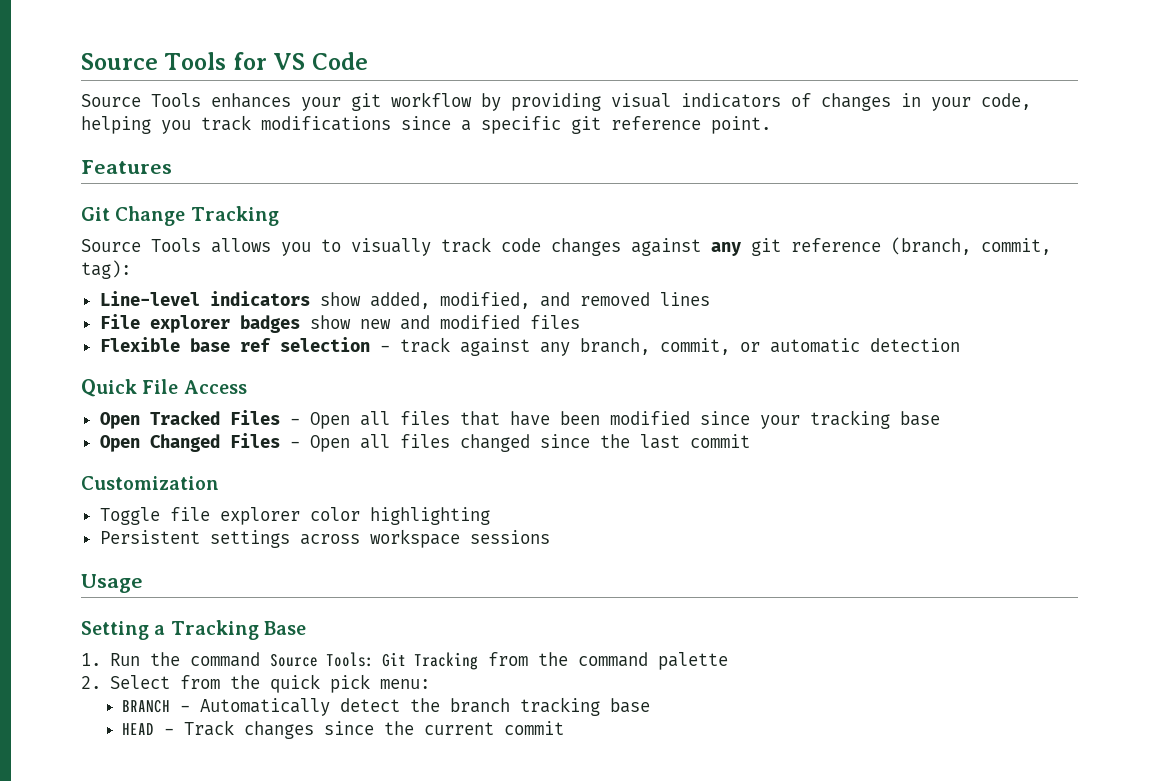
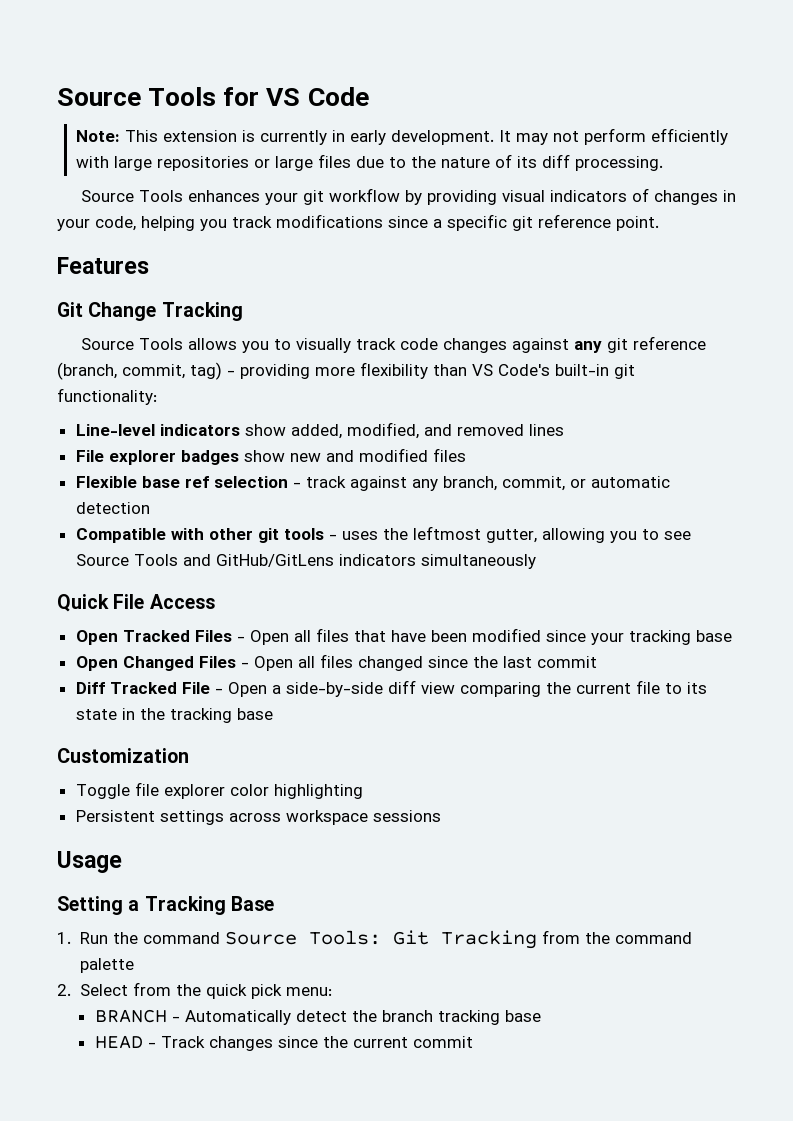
(368, 61) none -> [75,128,728,145] [75,154,663,171] // Note: This extension is currently in early development. It may not perform efficiently with large repositories or large files due to the nature of its diff processing.
[81,260,131,279] tag): -> [190,362,635,380] [57,388,157,405] tag) - providing more flexibility than VS Code's built-in git functionality:
(960, 345) none -> [75,526,691,543] [75,554,536,569] // Compatible with other git tools - uses the leftmost gutter, allowing you to see Source Tools and GitHub/GitLens indicators simultaneously
(750, 441) none -> [75,680,707,697] [75,708,273,723] // Diff Tracked File - Open a side-by-side diff view comparing the current file to its state in the tracking base

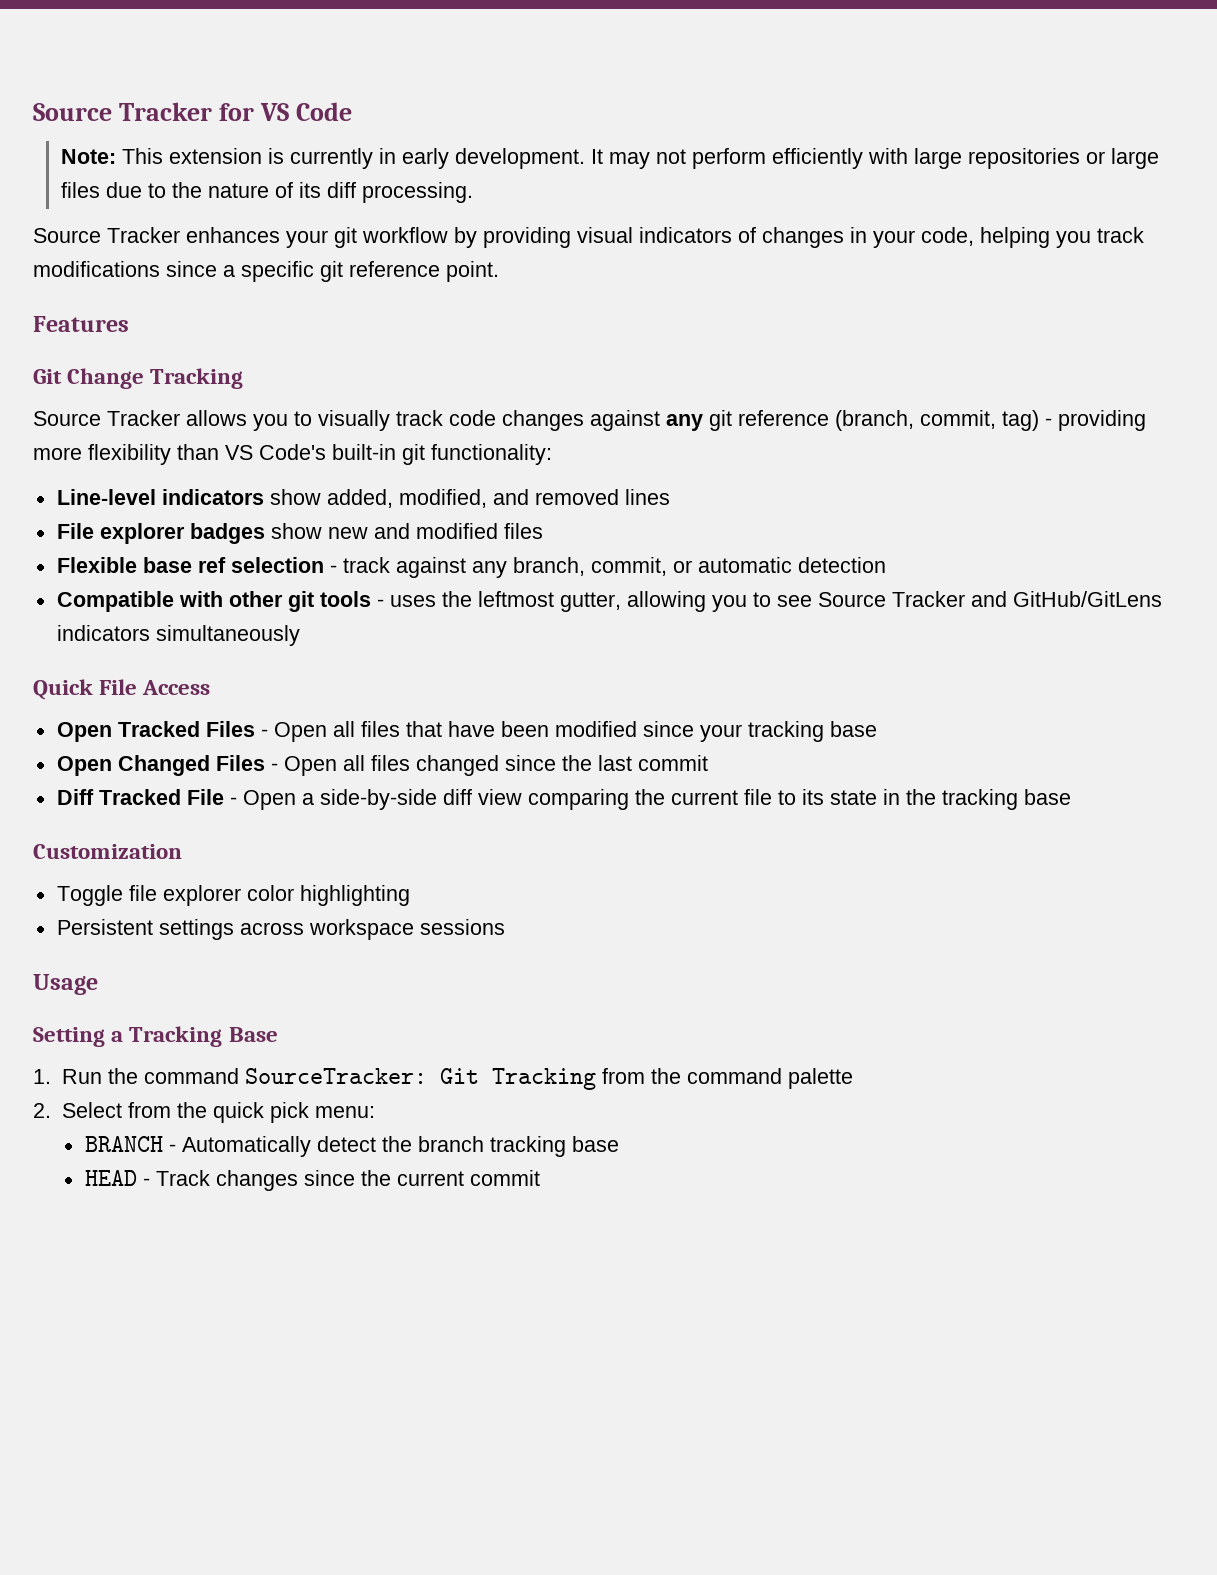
[57,87,217,106] Source Tools -> [33,102,212,121] Source Tracker
[138,190,183,202] Tools -> [107,227,180,243] Tracker
[138,338,183,350] Tools -> [107,410,180,426] Tracker
[133,554,178,566] Tools -> [891,591,965,607] Tracker
[224,930,381,945] Source Tools: -> [244,1068,427,1084] SourceTracker:

